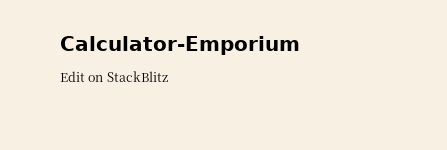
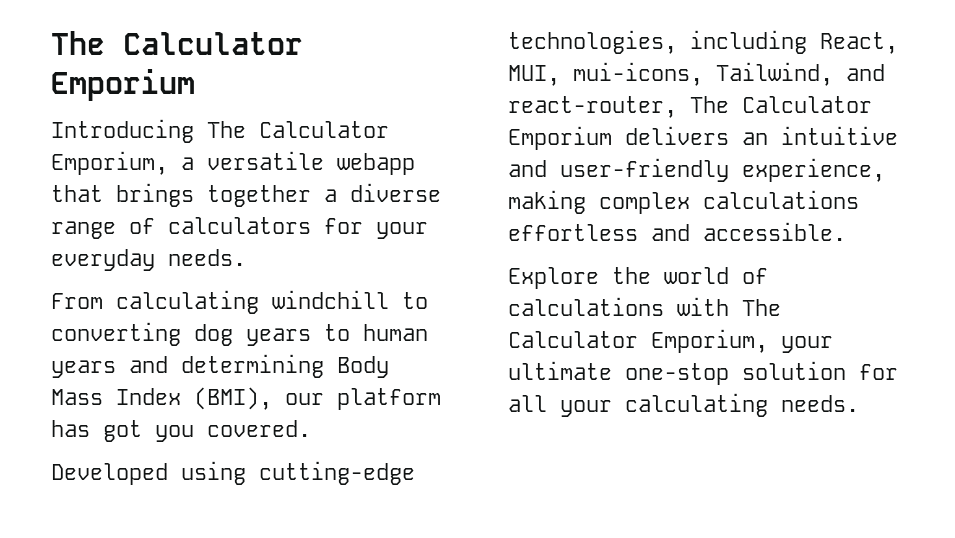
[60,36,300,55] [60,71,168,82] Calculator-Emporium // Edit on StackBlitz -> [51,31,303,55] [51,69,195,101] [51,119,389,143] [51,151,415,175] [51,183,441,207] [51,217,428,239] [51,249,246,271] [51,290,428,314] [51,322,428,346] [51,354,389,378] [51,387,441,410] [51,420,311,442] [51,461,415,485] [508,30,898,54] [508,62,885,86] [508,96,872,118] [508,126,898,150] [508,158,885,182] [508,190,859,214] [508,222,846,241] [508,267,768,289] [508,297,781,316] [508,329,833,353] [508,361,898,385] [508,393,859,417] The Calculator Emporium // Introducing The Calculator Emporium, a versatile webapp that brings together a diverse range of calculators for your everyday needs. // From calculating windchill to converting dog years to human years and determining Body Mass Index (BMI), our platform has got you covered. // Developed using cutting-edge technologies, including React, MUI, mui-icons, Tailwind, and react-router, The Calculator Emporium delivers an intuitive and user-friendly experience, making complex calculations effortless and accessible. // Explore the world of calculations with The Calculator Emporium, your ultimate one-stop solution for all your calculating needs.

